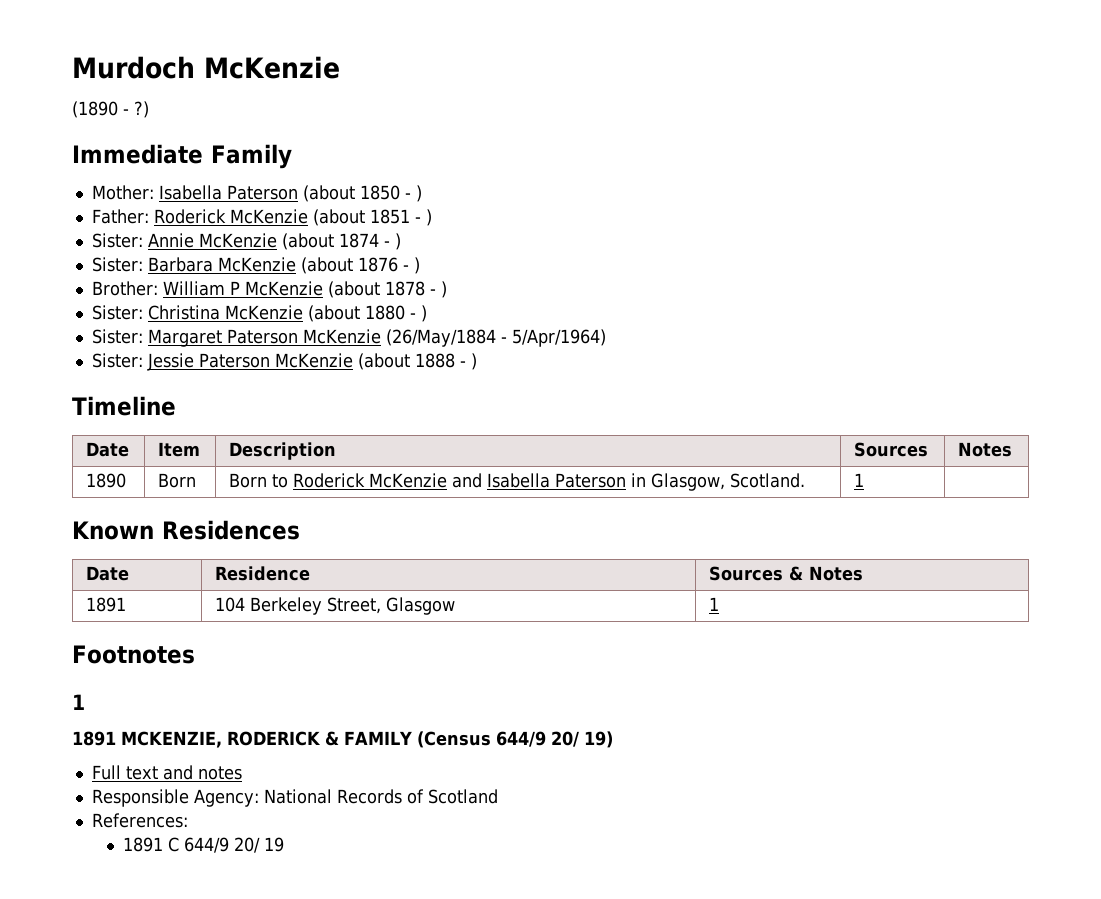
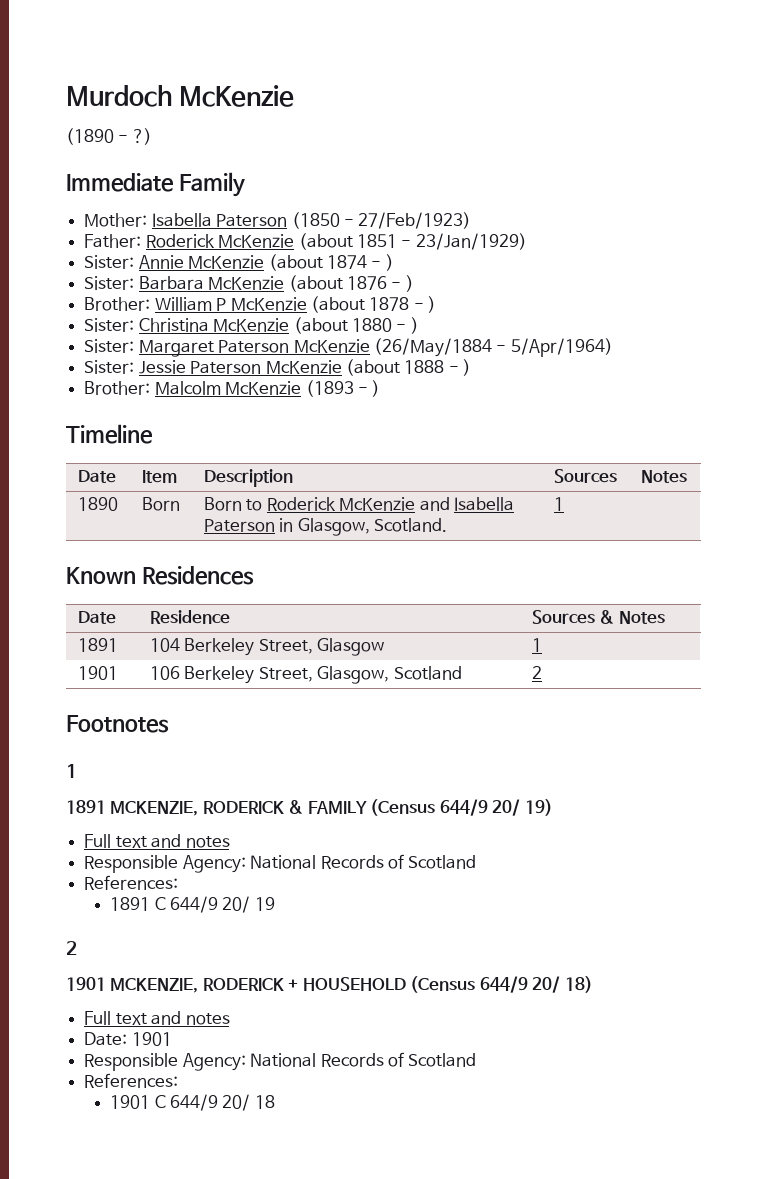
[302,185,422,202] (about 1850 - ) -> [291,212,472,229] (1850 - 27/Feb/1923)
[425,209,432,226] ) -> [415,233,527,250] 23/Jan/1929)
(477, 361) none -> [84,380,381,397] // Brother: Malcolm McKenzie (1893 - )
(719, 604) none -> [77,666,118,680] [149,666,462,684] [531,666,542,679] // 1901 | 106 Berkeley Street, Glasgow, Scotland | 2
(285, 844) none -> [66,941,77,955] [66,976,593,993] [84,1011,230,1025] [84,1032,172,1046] [84,1052,477,1071] [84,1073,179,1088] [110,1094,275,1111] // 2 // 1901 MCKENZIE, RODERICK + HOUSEHOLD (Census 644/9 20/ 18) // Full text and notes // Date: 1901 // Responsible Agency: National Records of Scotland // References: // 1901 C 644/9 20/ 18

